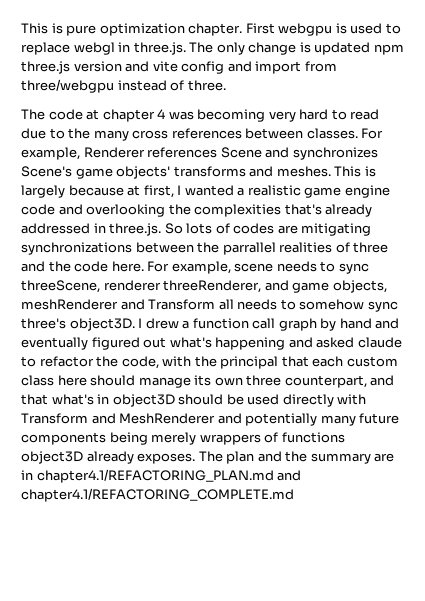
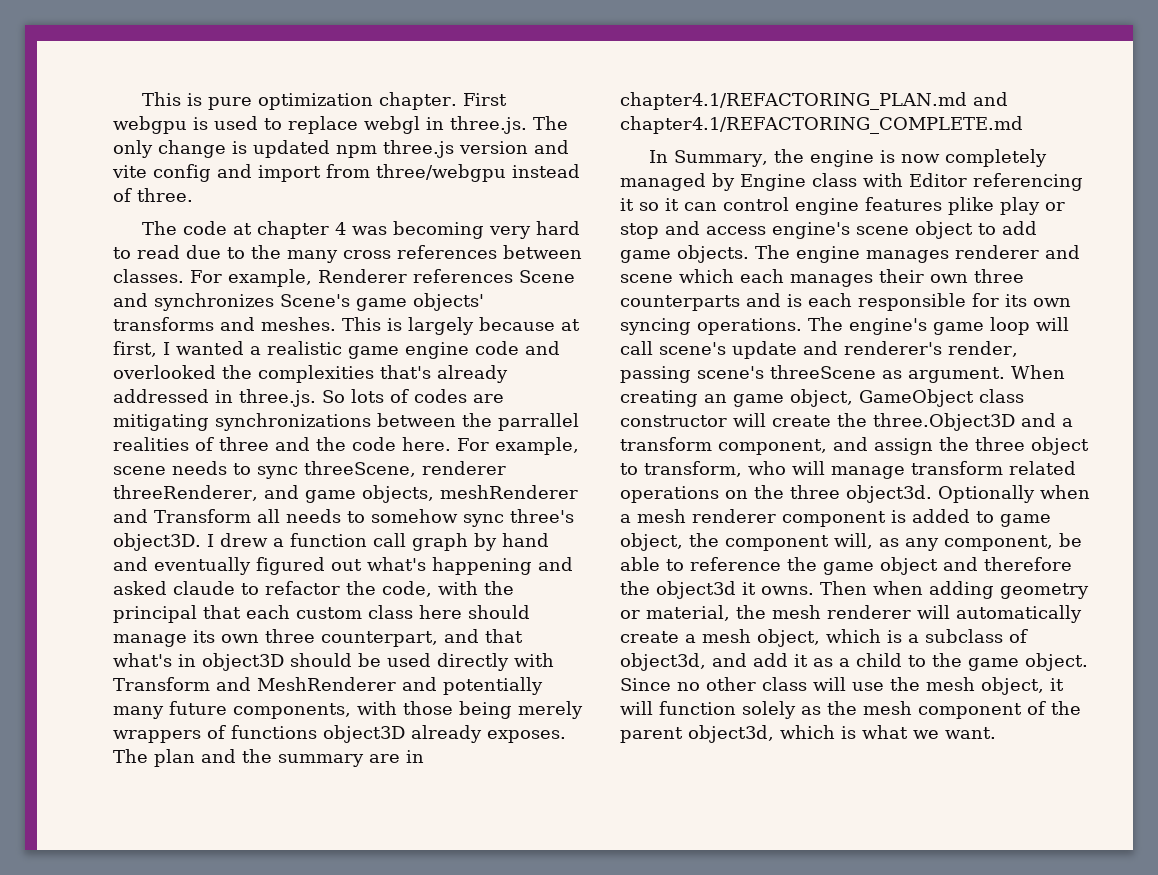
[86,204,166,217] overlooking -> [113,365,216,379] overlooked
[21,432,106,445] components -> [233,701,453,719] components, with those
(294, 495) none -> [649,149,1047,167] [620,173,1083,191] [620,197,1065,215] [620,221,1037,239] [620,245,1080,263] [620,269,1024,287] [620,293,1071,311] [620,317,1069,335] [620,341,1018,359] [620,365,1065,383] [620,389,1024,407] [620,413,1073,431] [620,437,1089,455] [620,461,1076,479] [620,485,1090,503] [620,509,1051,527] [620,533,1082,551] [620,557,1072,575] [620,581,1089,599] [620,605,1082,623] [620,629,1028,647] [620,653,1088,671] [620,677,1064,695] [620,701,1081,719] [620,725,996,743] // In Summary, the engine is now completely managed by Engine class with Editor referencing it so it can control engine features plike play or stop and access engine's scene object to add game objects. The engine manages renderer and scene which each manages their own three counterparts and is each responsible for its own syncing operations. The engine's game loop will call scene's update and renderer's render, passing scene's threeScene as argument. When creating an game object, GameObject class constructor will create the three.Object3D and a transform component, and assign the three object to transform, who will manage transform related operations on the three object3d. Optionally when a mesh renderer component is added to game object, the component will, as any component, be able to reference the game object and therefore the object3d it owns. Then when adding geometry or material, the mesh renderer will automatically create a mesh object, which is a subclass of object3d, and add it as a child to the game object. Since no other class will use the mesh object, it will function solely as the mesh component of the parent object3d, which is what we want.

